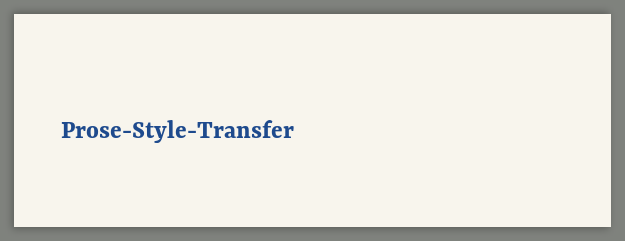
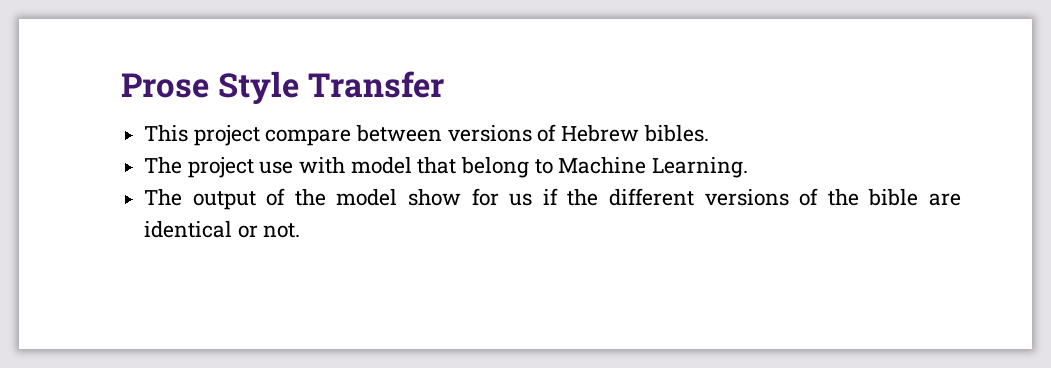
[61,120,294,143] Prose-Style-Transfer -> [121,71,444,105] [144,124,709,146] [144,157,749,178] [144,188,961,210] [144,221,301,238] Prose Style Transfer // This project compare between versions of Hebrew bibles. // The project use with model that belong to Machine Learning. // The output of the model show for us if the different versions of the bible are identical or not.

